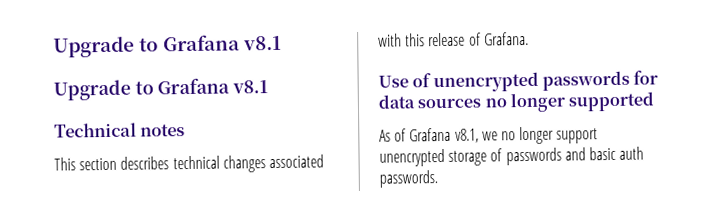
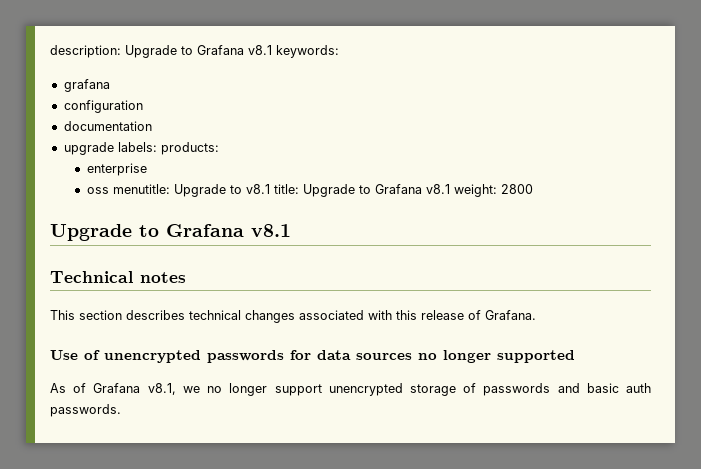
[53,34,282,58] Upgrade to Grafana v8.1 -> [50,45,339,58] [63,79,110,92] [63,100,143,113] [63,121,152,131] [63,142,219,155] [86,163,147,176] [86,184,533,197] description: Upgrade to Grafana v8.1 keywords: // grafana // configuration // documentation // upgrade labels: products: // enterprise // oss menutitle: Upgrade to v8.1 title: Upgrade to Grafana v8.1 weight: 2800

